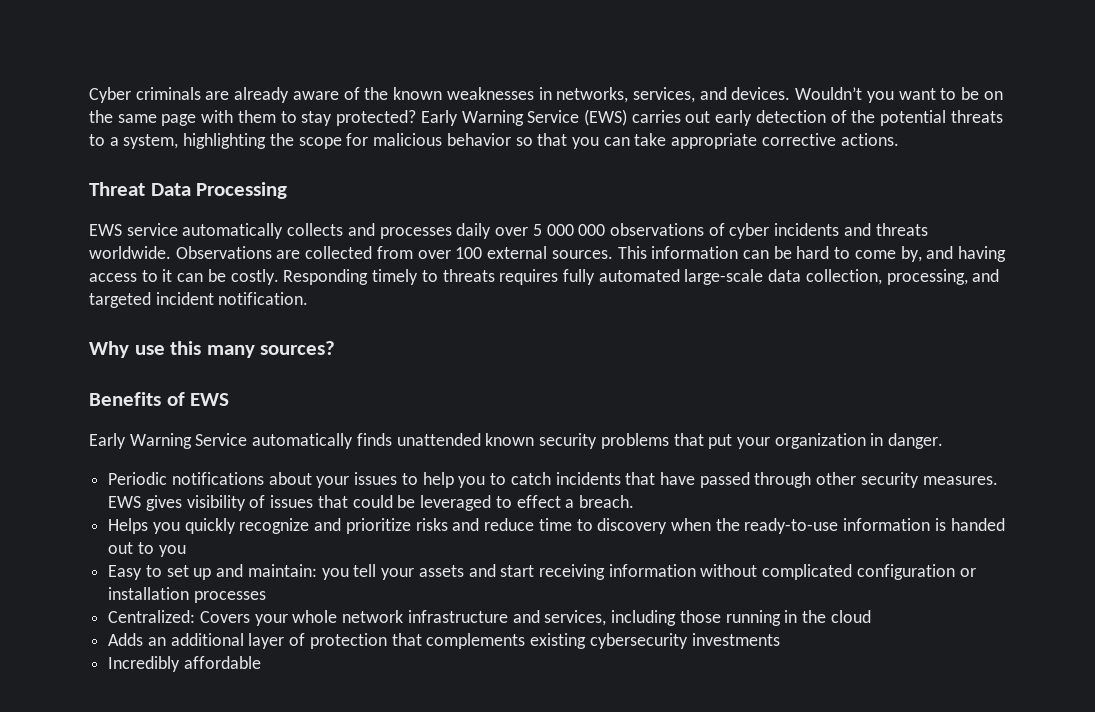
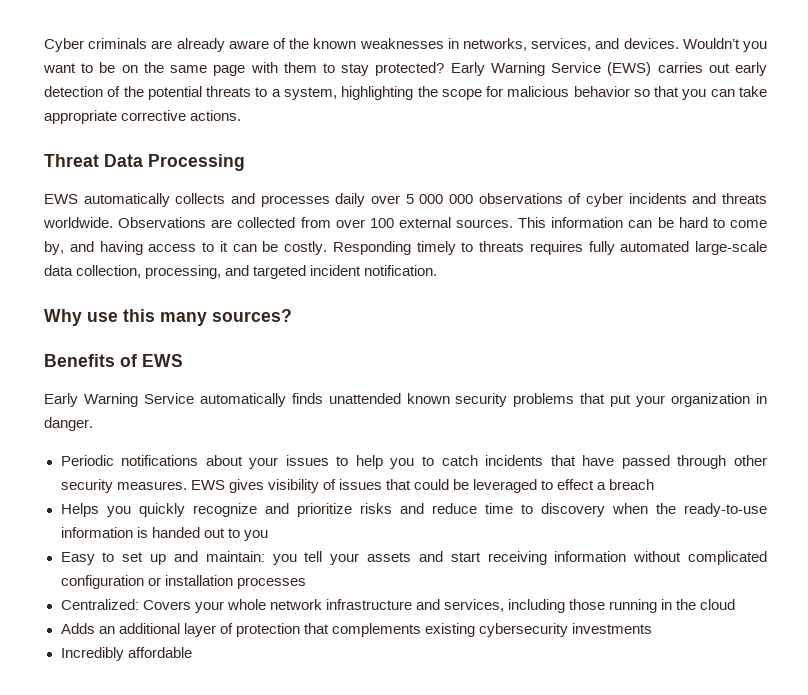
[126,223,178,236] service -> (78, 199) none
[578,495,634,508] breach. -> [609,479,655,490] breach

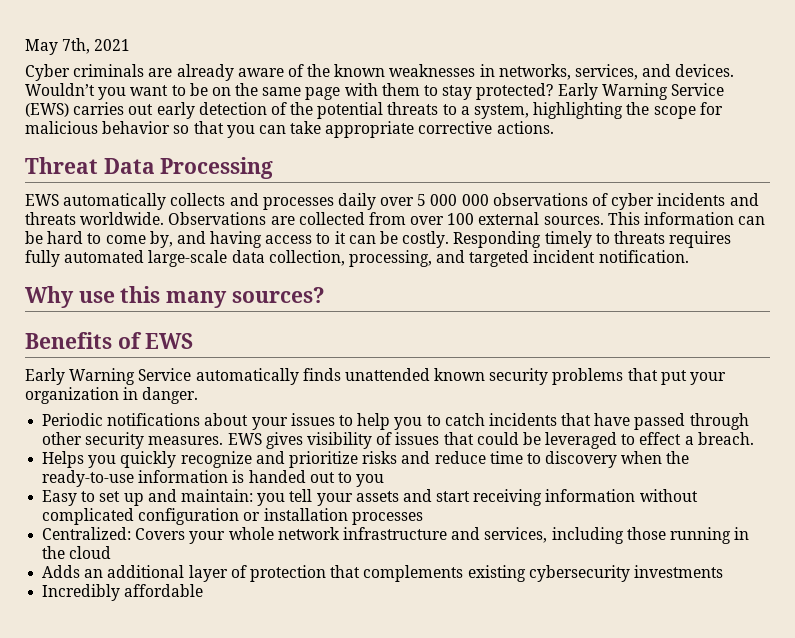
(44, 45) none -> [25,38,131,55] May 7th, 2021 //
[609,479,655,490] breach -> [697,432,754,445] breach.

